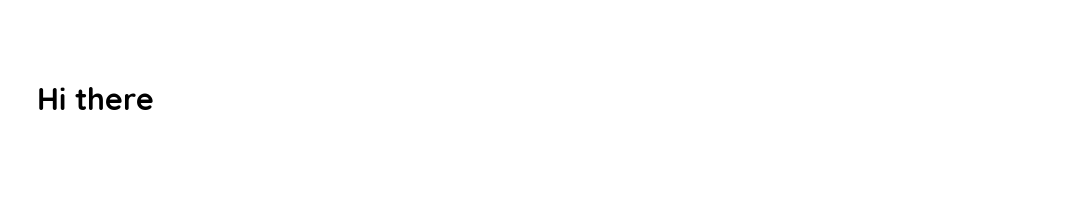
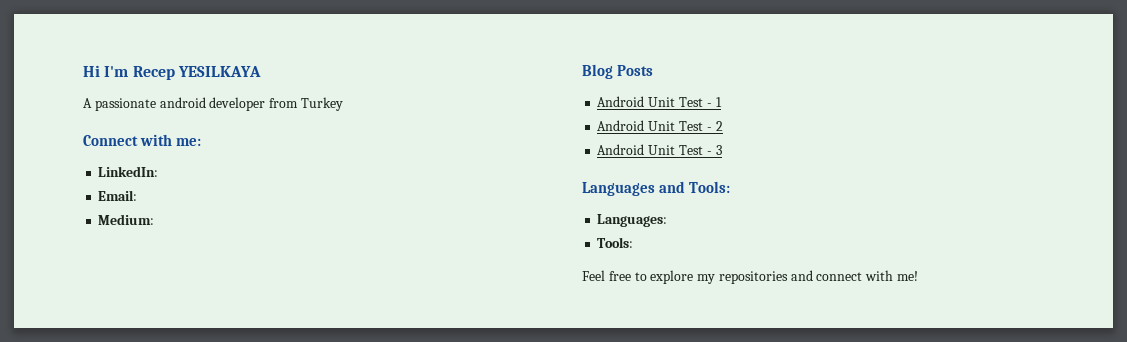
[75,87,154,110] there -> [104,66,261,80] [83,97,343,111] [83,134,201,146] [98,166,159,177] [98,190,138,201] [98,214,155,225] [582,64,653,79] [597,96,722,107] [597,120,723,131] [597,144,722,155] [582,181,730,196] [597,214,668,227] [597,237,634,248] [582,270,919,284] I'm Recep YESILKAYA // A passionate android developer from Turkey // Connect with me: // LinkedIn: // Email: // Medium: // Blog Posts // Android Unit Test - 1 // Android Unit Test - 2 // Android Unit Test - 3 // Languages and Tools: // Languages: // Tools: // Feel free to explore my repositories and connect with me!

